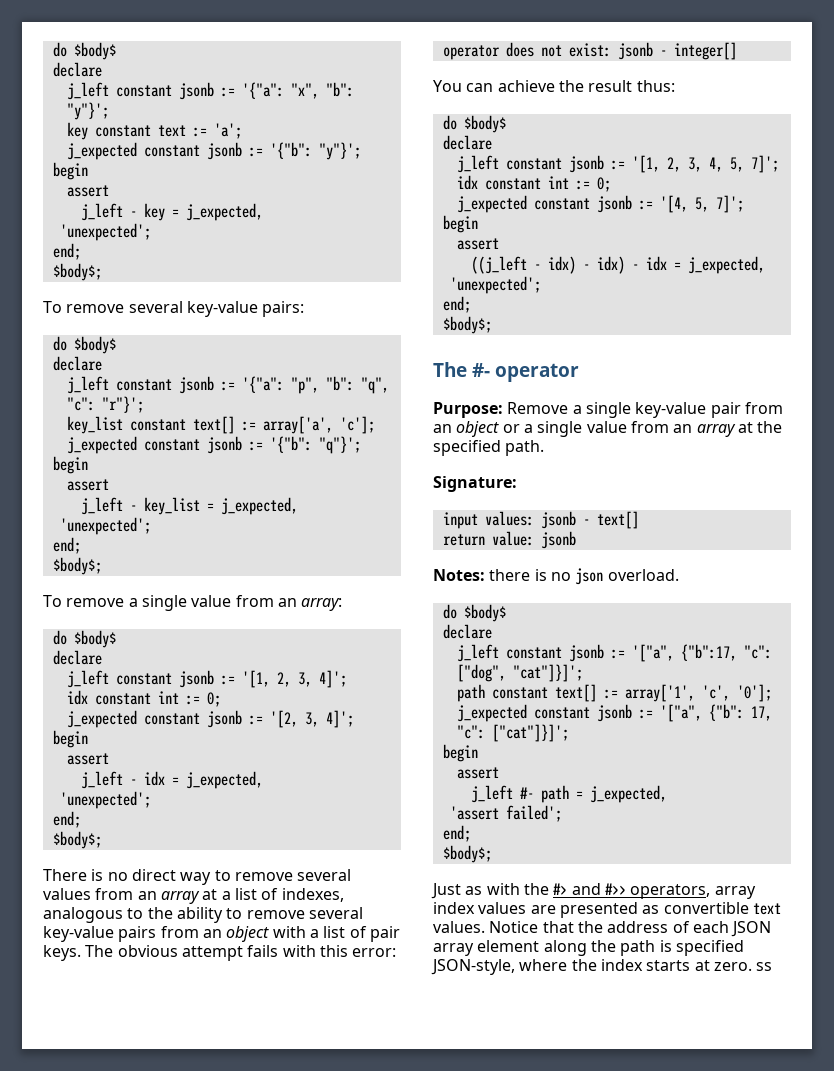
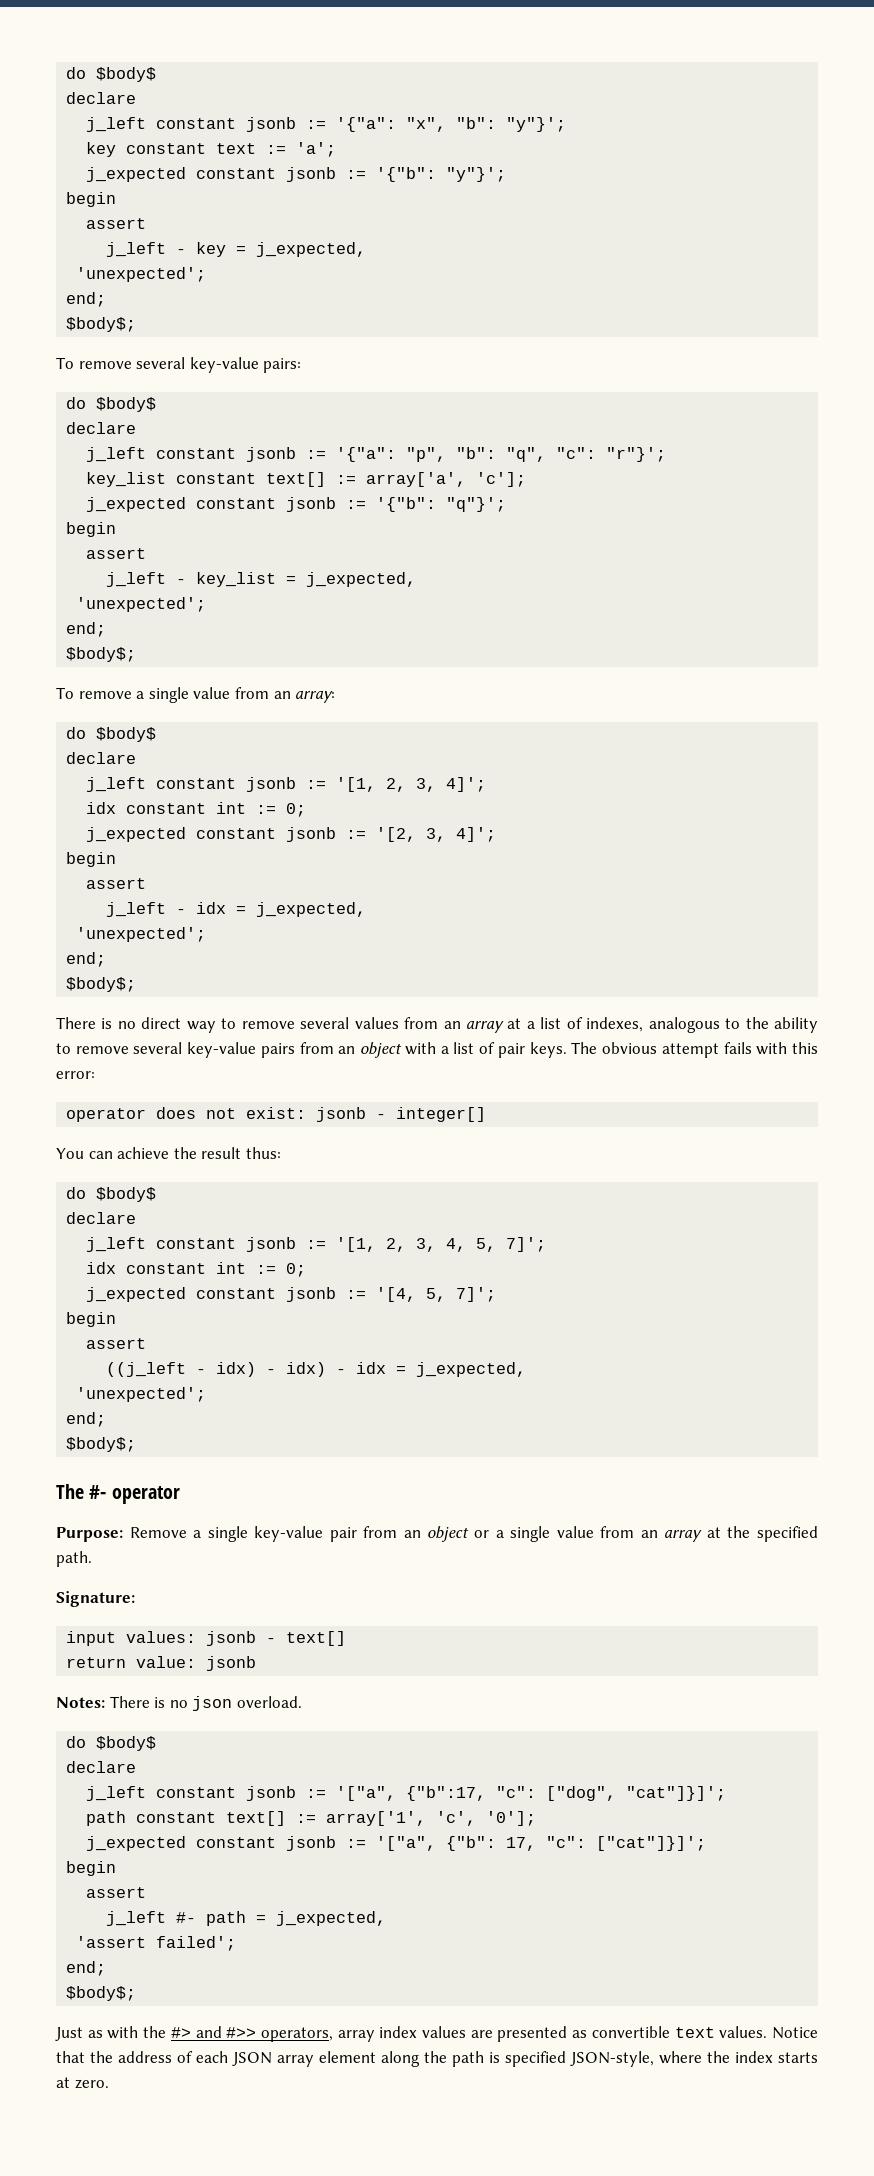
[489,569,531,581] there -> [109,1696,150,1708] There
[756,962,773,971] ss -> (109, 2084) none

